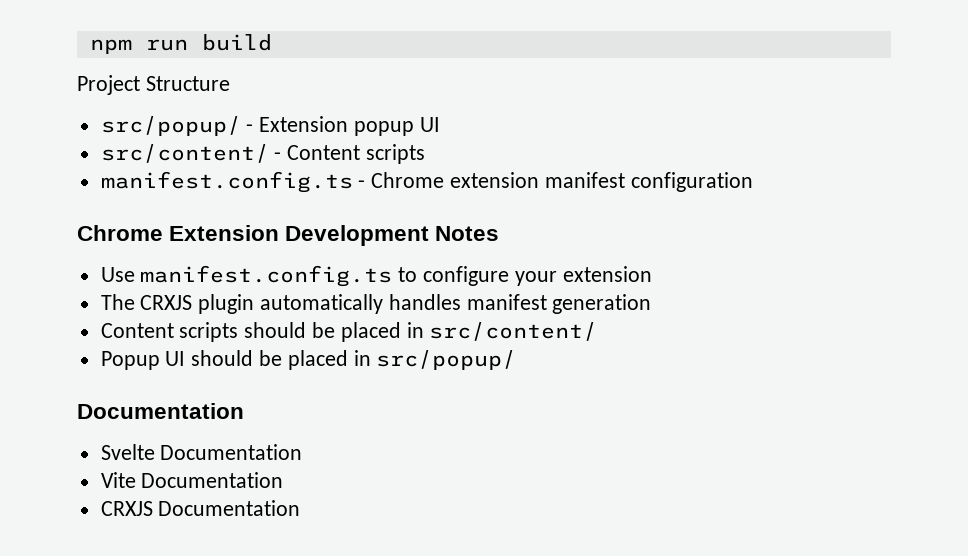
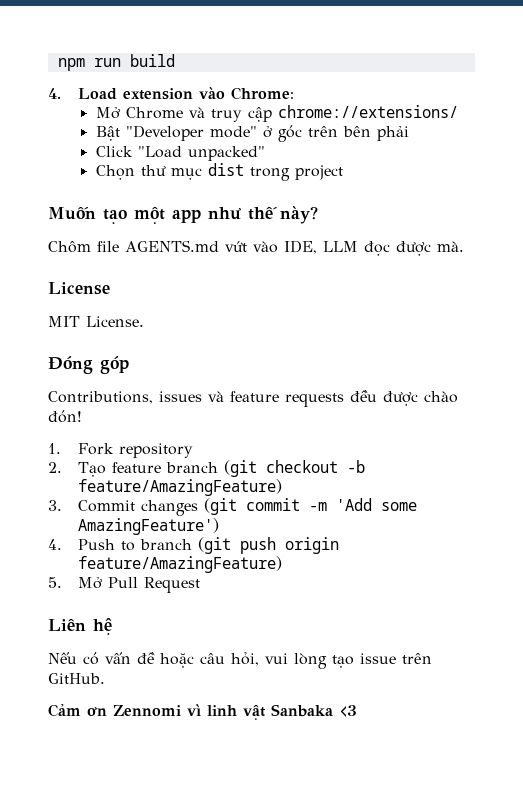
[77,75,230,95] [100,116,440,136] [100,144,426,164] [100,171,753,193] [77,225,500,246] [100,265,652,287] [100,294,652,314] [100,322,598,342] [100,350,517,370] [77,403,244,419] [100,444,303,460] [100,472,284,488] [100,500,301,516] Project Structure // src/popup/ - Extension popup UI // src/content/ - Content scripts // manifest.config.ts - Chrome extension manifest configuration // Chrome Extension Development Notes // Use manifest.config.ts to configure your extension // The CRXJS plugin automatically handles manifest generation // Content scripts should be placed in src/content/ // Popup UI should be placed in src/popup/ // Documentation // Svelte Documentation // Vite Documentation // CRXJS Documentation -> [48,87,295,100] [95,105,458,122] [95,125,409,142] [95,146,265,161] [95,163,343,181] [48,206,318,224] [48,240,464,256] [48,282,110,295] [48,316,144,327] [48,356,129,374] [48,390,458,407] [48,410,82,423] [48,443,194,458] [48,460,366,477] [78,479,283,496] [48,498,418,516] [78,518,220,535] [48,537,340,554] [78,556,283,573] [48,577,201,593] [48,618,112,635] [48,652,432,669] [48,673,105,684] [48,704,357,720] 4. Load extension vào Chrome: // Mở Chrome và truy cập chrome://extensions/ // Bật "Developer mode" ở góc trên bên phải // Click "Load unpacked" // Chọn thư mục dist trong project // Muốn tạo một app như thế này? // Chôm file AGENTS.md vứt vào IDE, LLM đọc được mà. // License // MIT License. // Đóng góp // Contributions, issues và feature requests đều được chào đón! // 1. Fork repository // 2. Tạo feature branch (git checkout -b feature/AmazingFeature) // 3. Commit changes (git commit -m 'Add some AmazingFeature') // 4. Push to branch (git push origin feature/AmazingFeature) // 5. Mở Pull Request // Liên hệ // Nếu có vấn đề hoặc câu hỏi, vui lòng tạo issue trên GitHub. // Cảm ơn Zennomi vì linh vật Sanbaka <3

